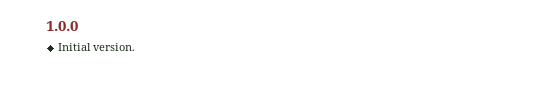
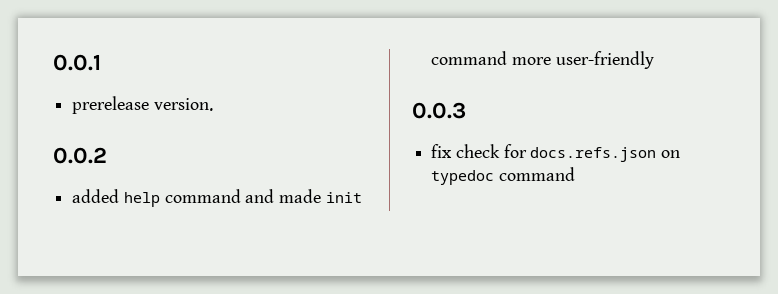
[46,21,78,31] [58,43,92,51] 1.0.0 // Initial -> [53,54,101,71] [72,96,150,114] 0.0.1 // prerelease
(136, 47) none -> [53,147,107,164] [72,189,362,207] [431,51,654,69] [412,102,466,119] [431,144,681,162] [431,167,575,185] // 0.0.2 // added help command and made init command more user-friendly // 0.0.3 // fix check for docs.refs.json on typedoc command

